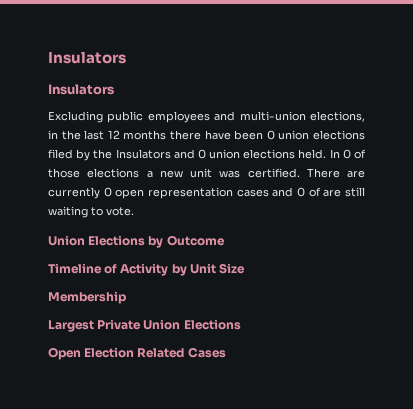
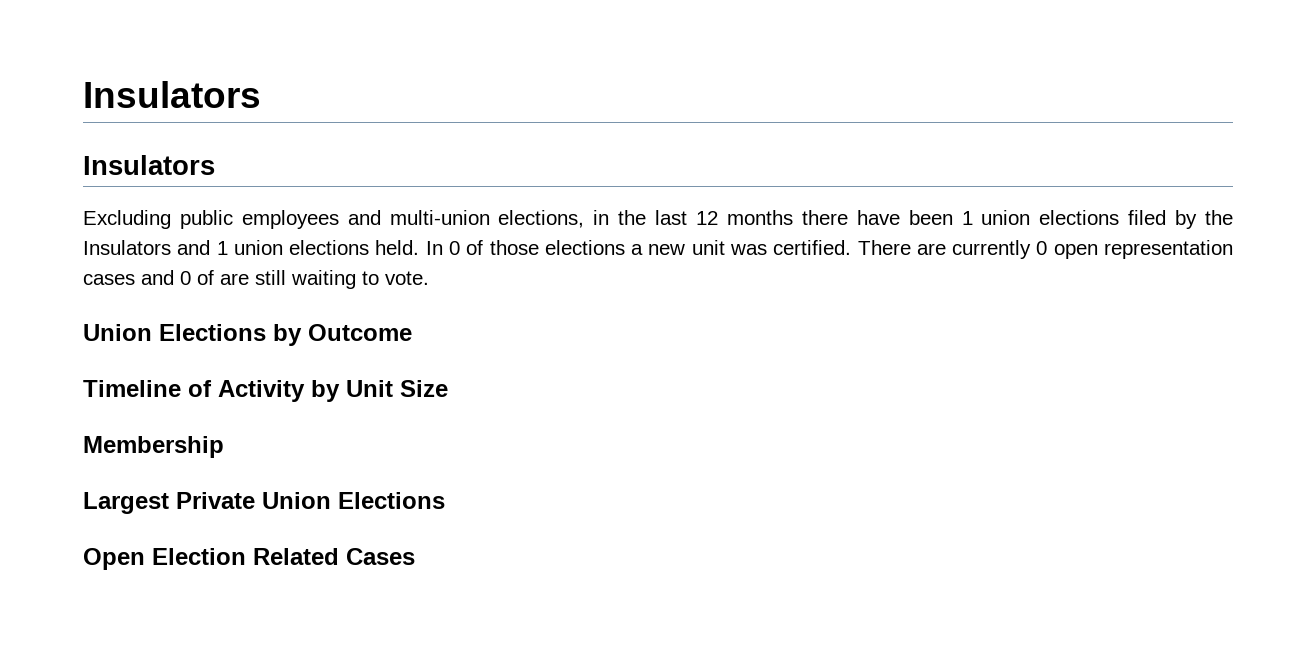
[266,130,275,140] 0 -> [961,211,973,225] 1
[197,149,206,159] 0 -> [216,241,228,255] 1

